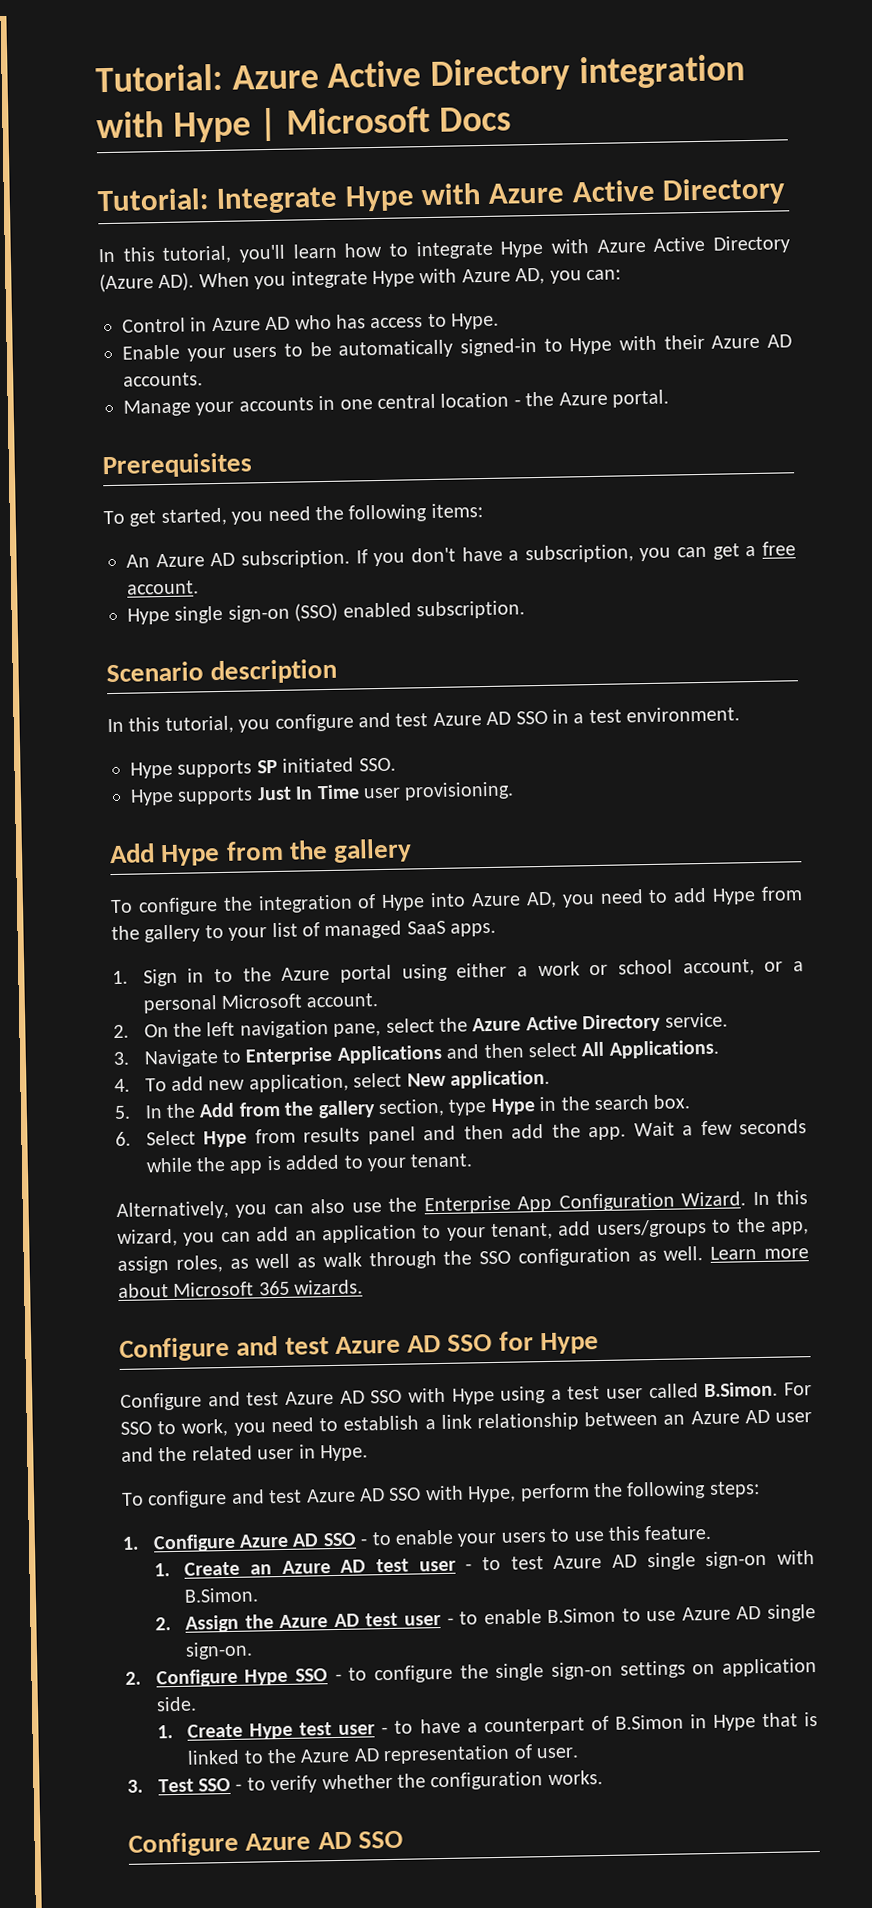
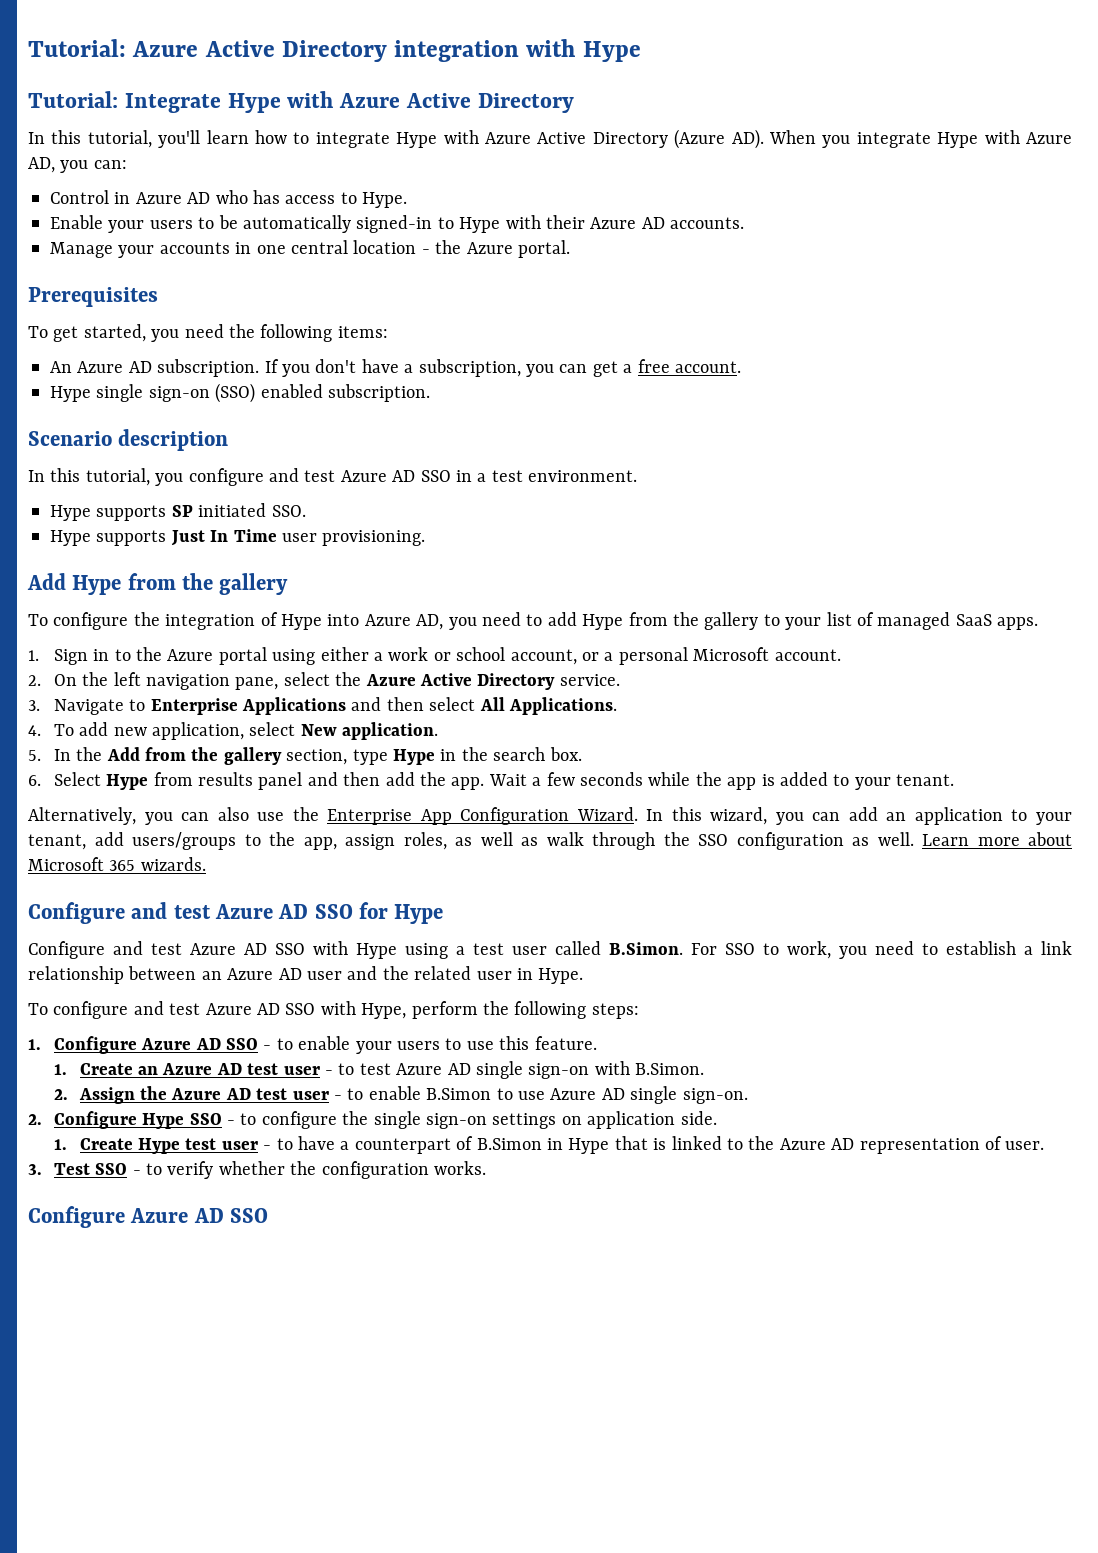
[259,105,511,142] | Microsoft Docs -> (641, 51) none

